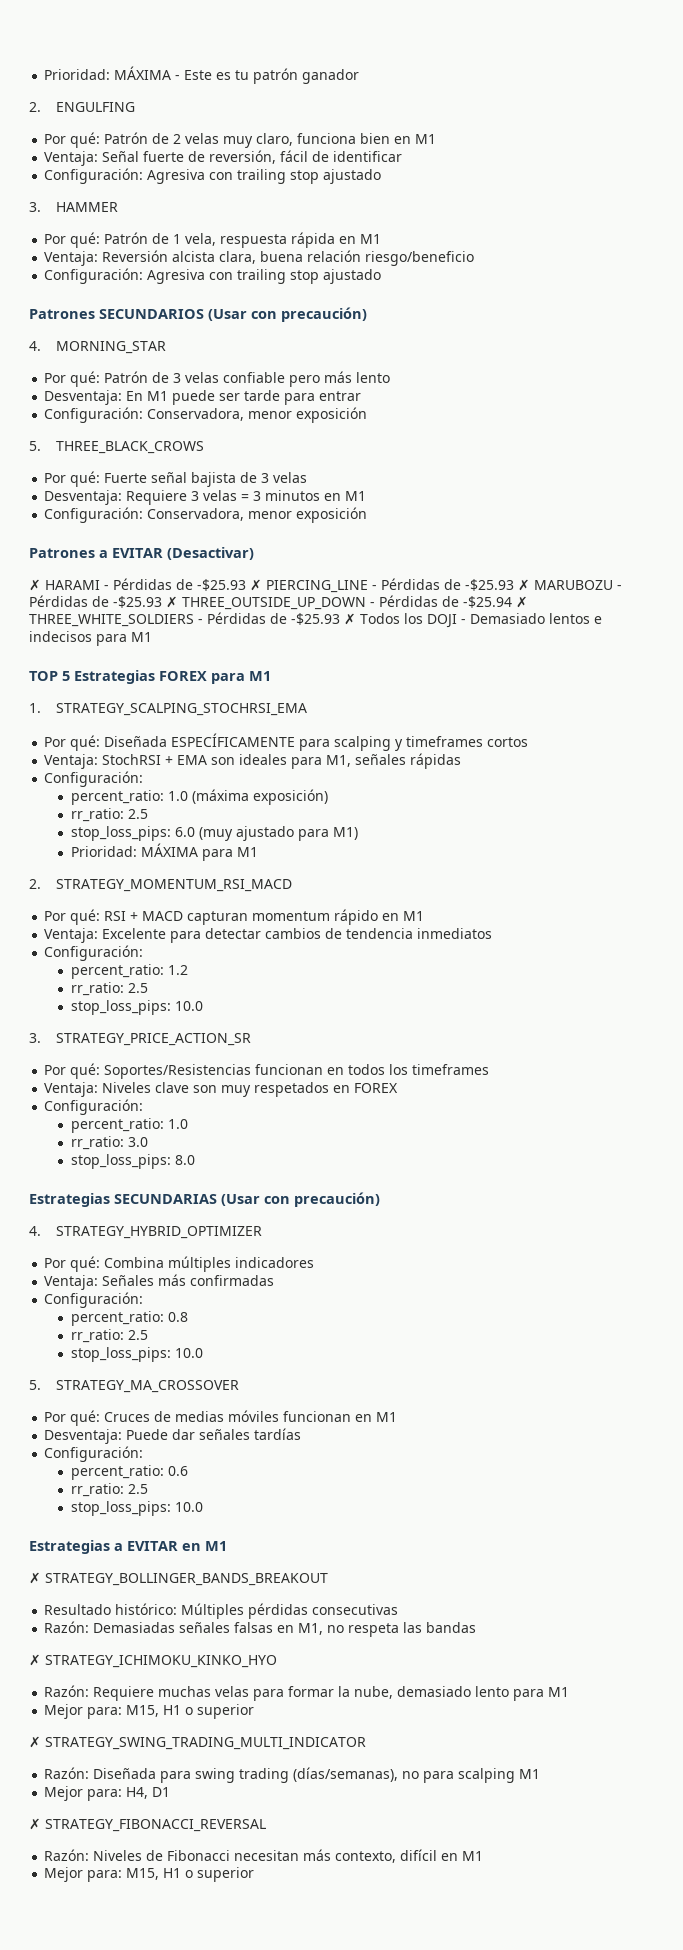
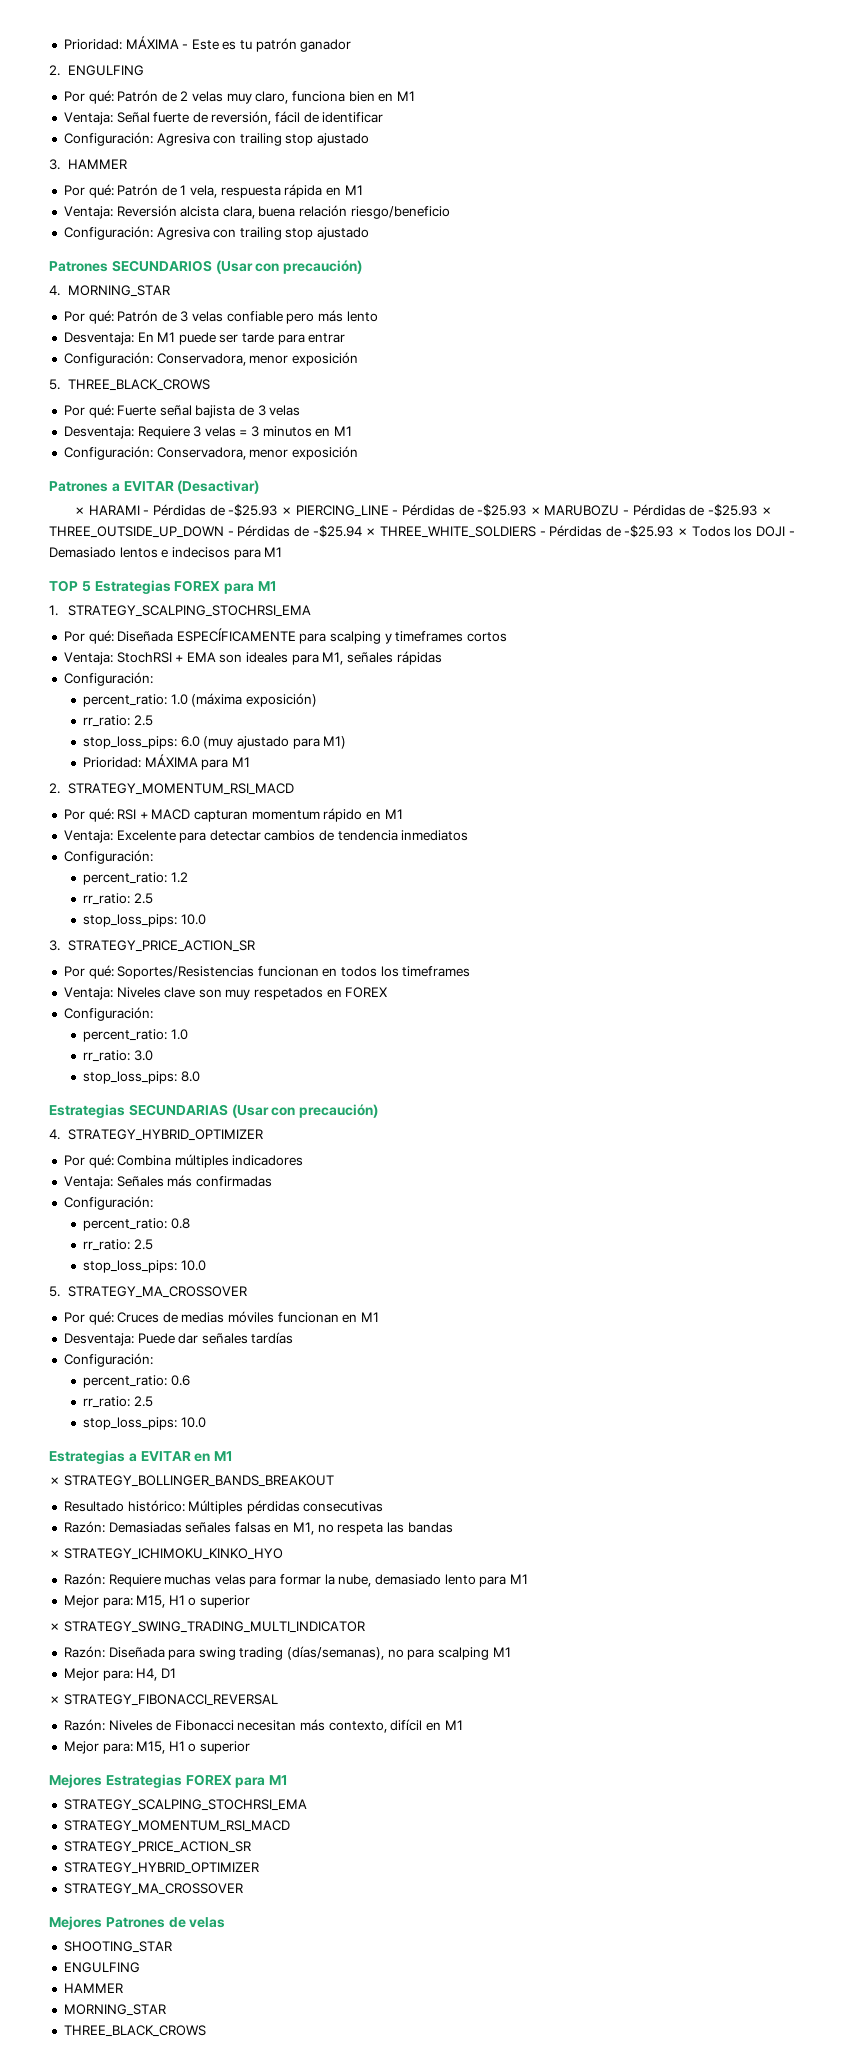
(255, 1874) none -> [49,1774,289,1788] [63,1799,307,1811] [63,1820,290,1832] [63,1841,251,1853] [63,1862,259,1874] [63,1883,243,1895] [49,1916,226,1930] [63,1941,172,1953] [63,1962,140,1973] [63,1983,123,1993] [63,2004,166,2016] [63,2025,206,2037] // Mejores Estrategias FOREX para M1 // STRATEGY_SCALPING_STOCHRSI_EMA // STRATEGY_MOMENTUM_RSI_MACD // STRATEGY_PRICE_ACTION_SR // STRATEGY_HYBRID_OPTIMIZER // STRATEGY_MA_CROSSOVER // Mejores Patrones de velas // SHOOTING_STAR // ENGULFING // HAMMER // MORNING_STAR // THREE_BLACK_CROWS

